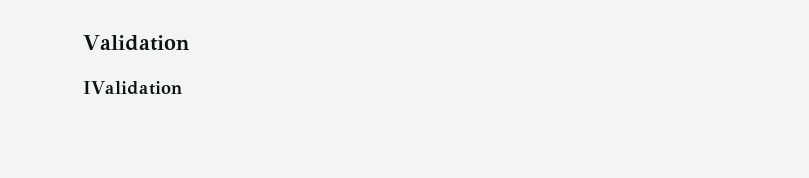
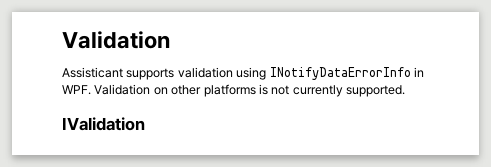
[83,35,190,51] Validation -> [62,31,170,49] [62,67,424,80] [62,84,405,97] Validation // Assisticant supports validation using INotifyDataErrorInfo in WPF. Validation on other platforms is not currently supported.

